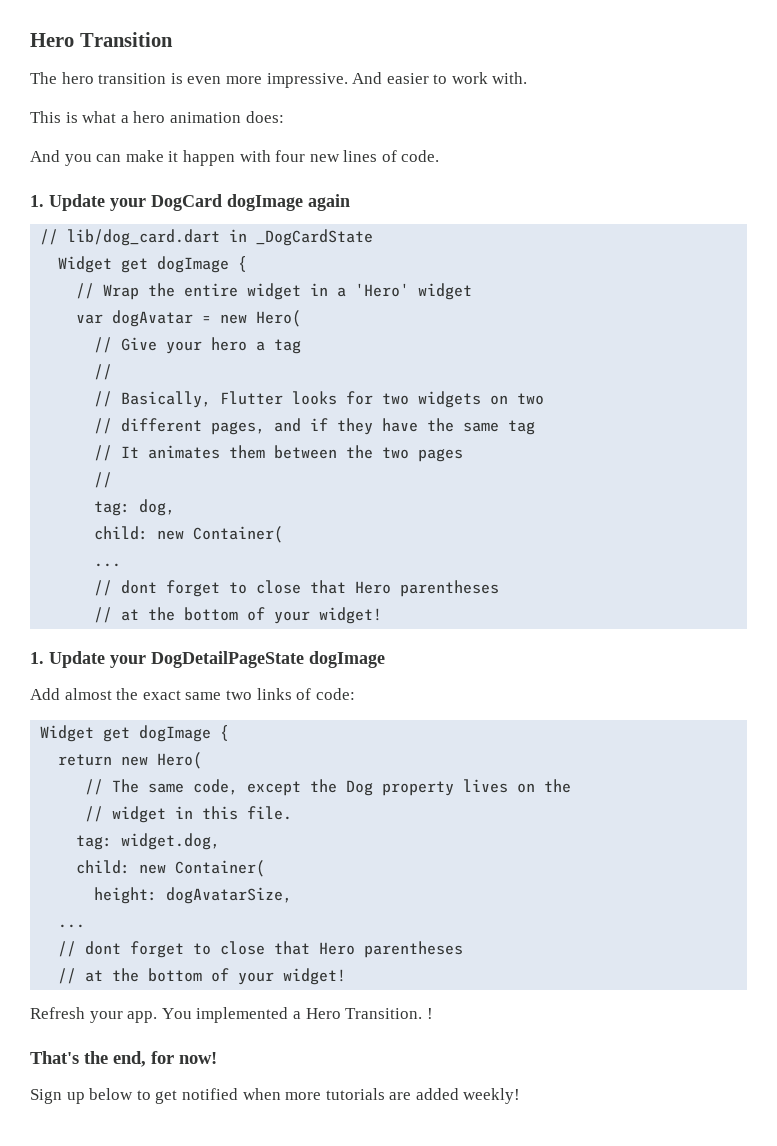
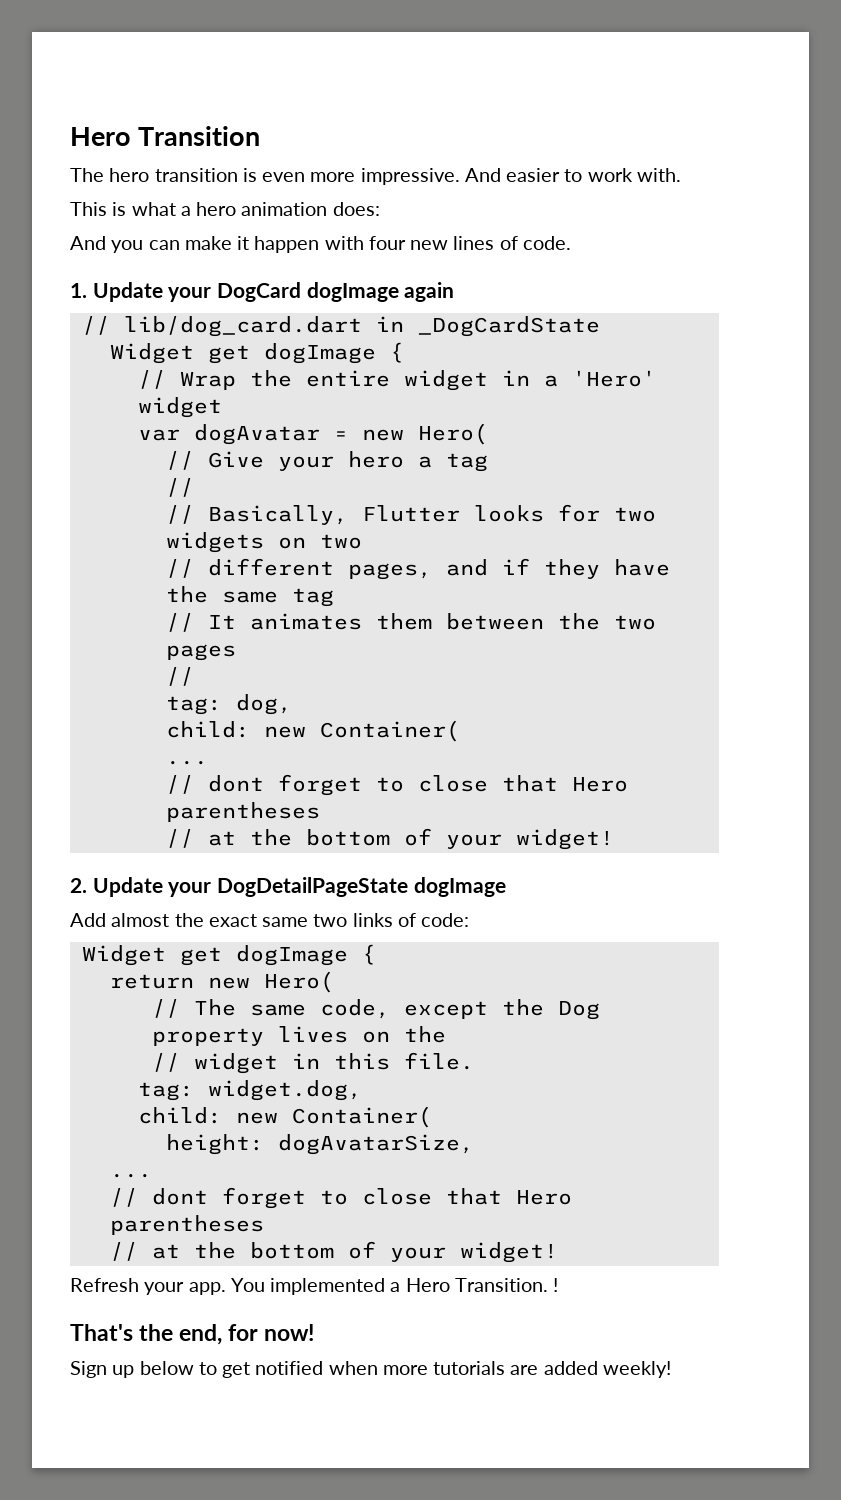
[30,652,44,664] 1. -> [70,878,87,893] 2.

